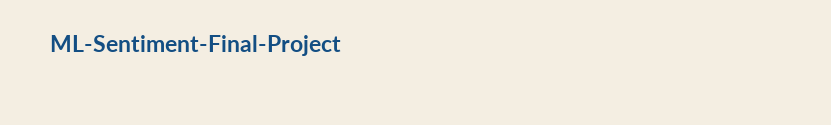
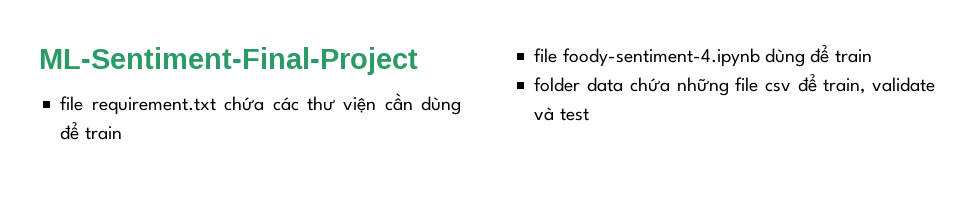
(341, 45) none -> [60,93,461,115] [60,122,122,140] [534,45,872,67] [534,74,935,96] [534,107,589,121] // file requirement.txt chứa các thư viện cần dùng để train // file foody-sentiment-4.ipynb dùng để train // folder data chứa những file csv để train, validate và test

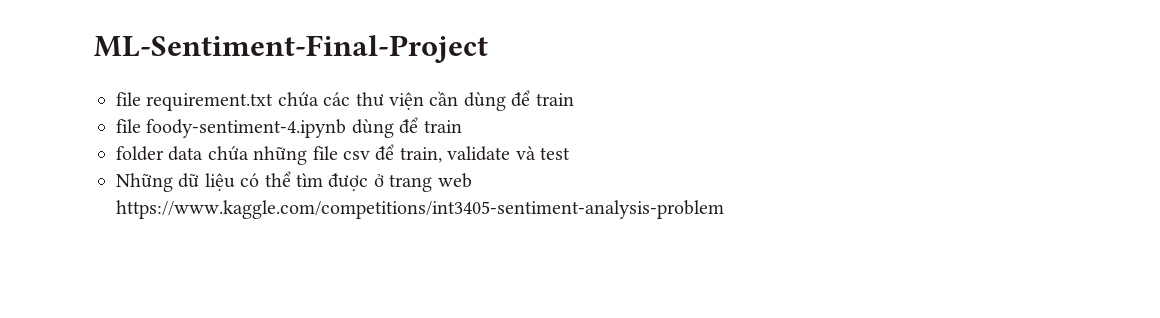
(589, 114) none -> [116,171,472,192] [116,200,724,219] // Những dữ liệu có thể tìm được ở trang web https://www.kaggle.com/competitions/int3405-sentiment-analysis-problem

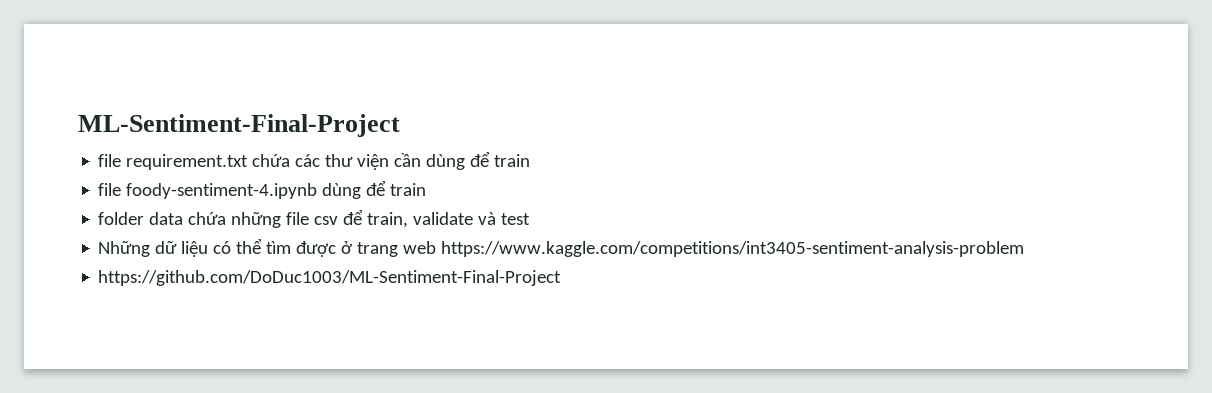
(724, 209) none -> [98,270,562,286] // https://github.com/DoDuc1003/ML-Sentiment-Final-Project

